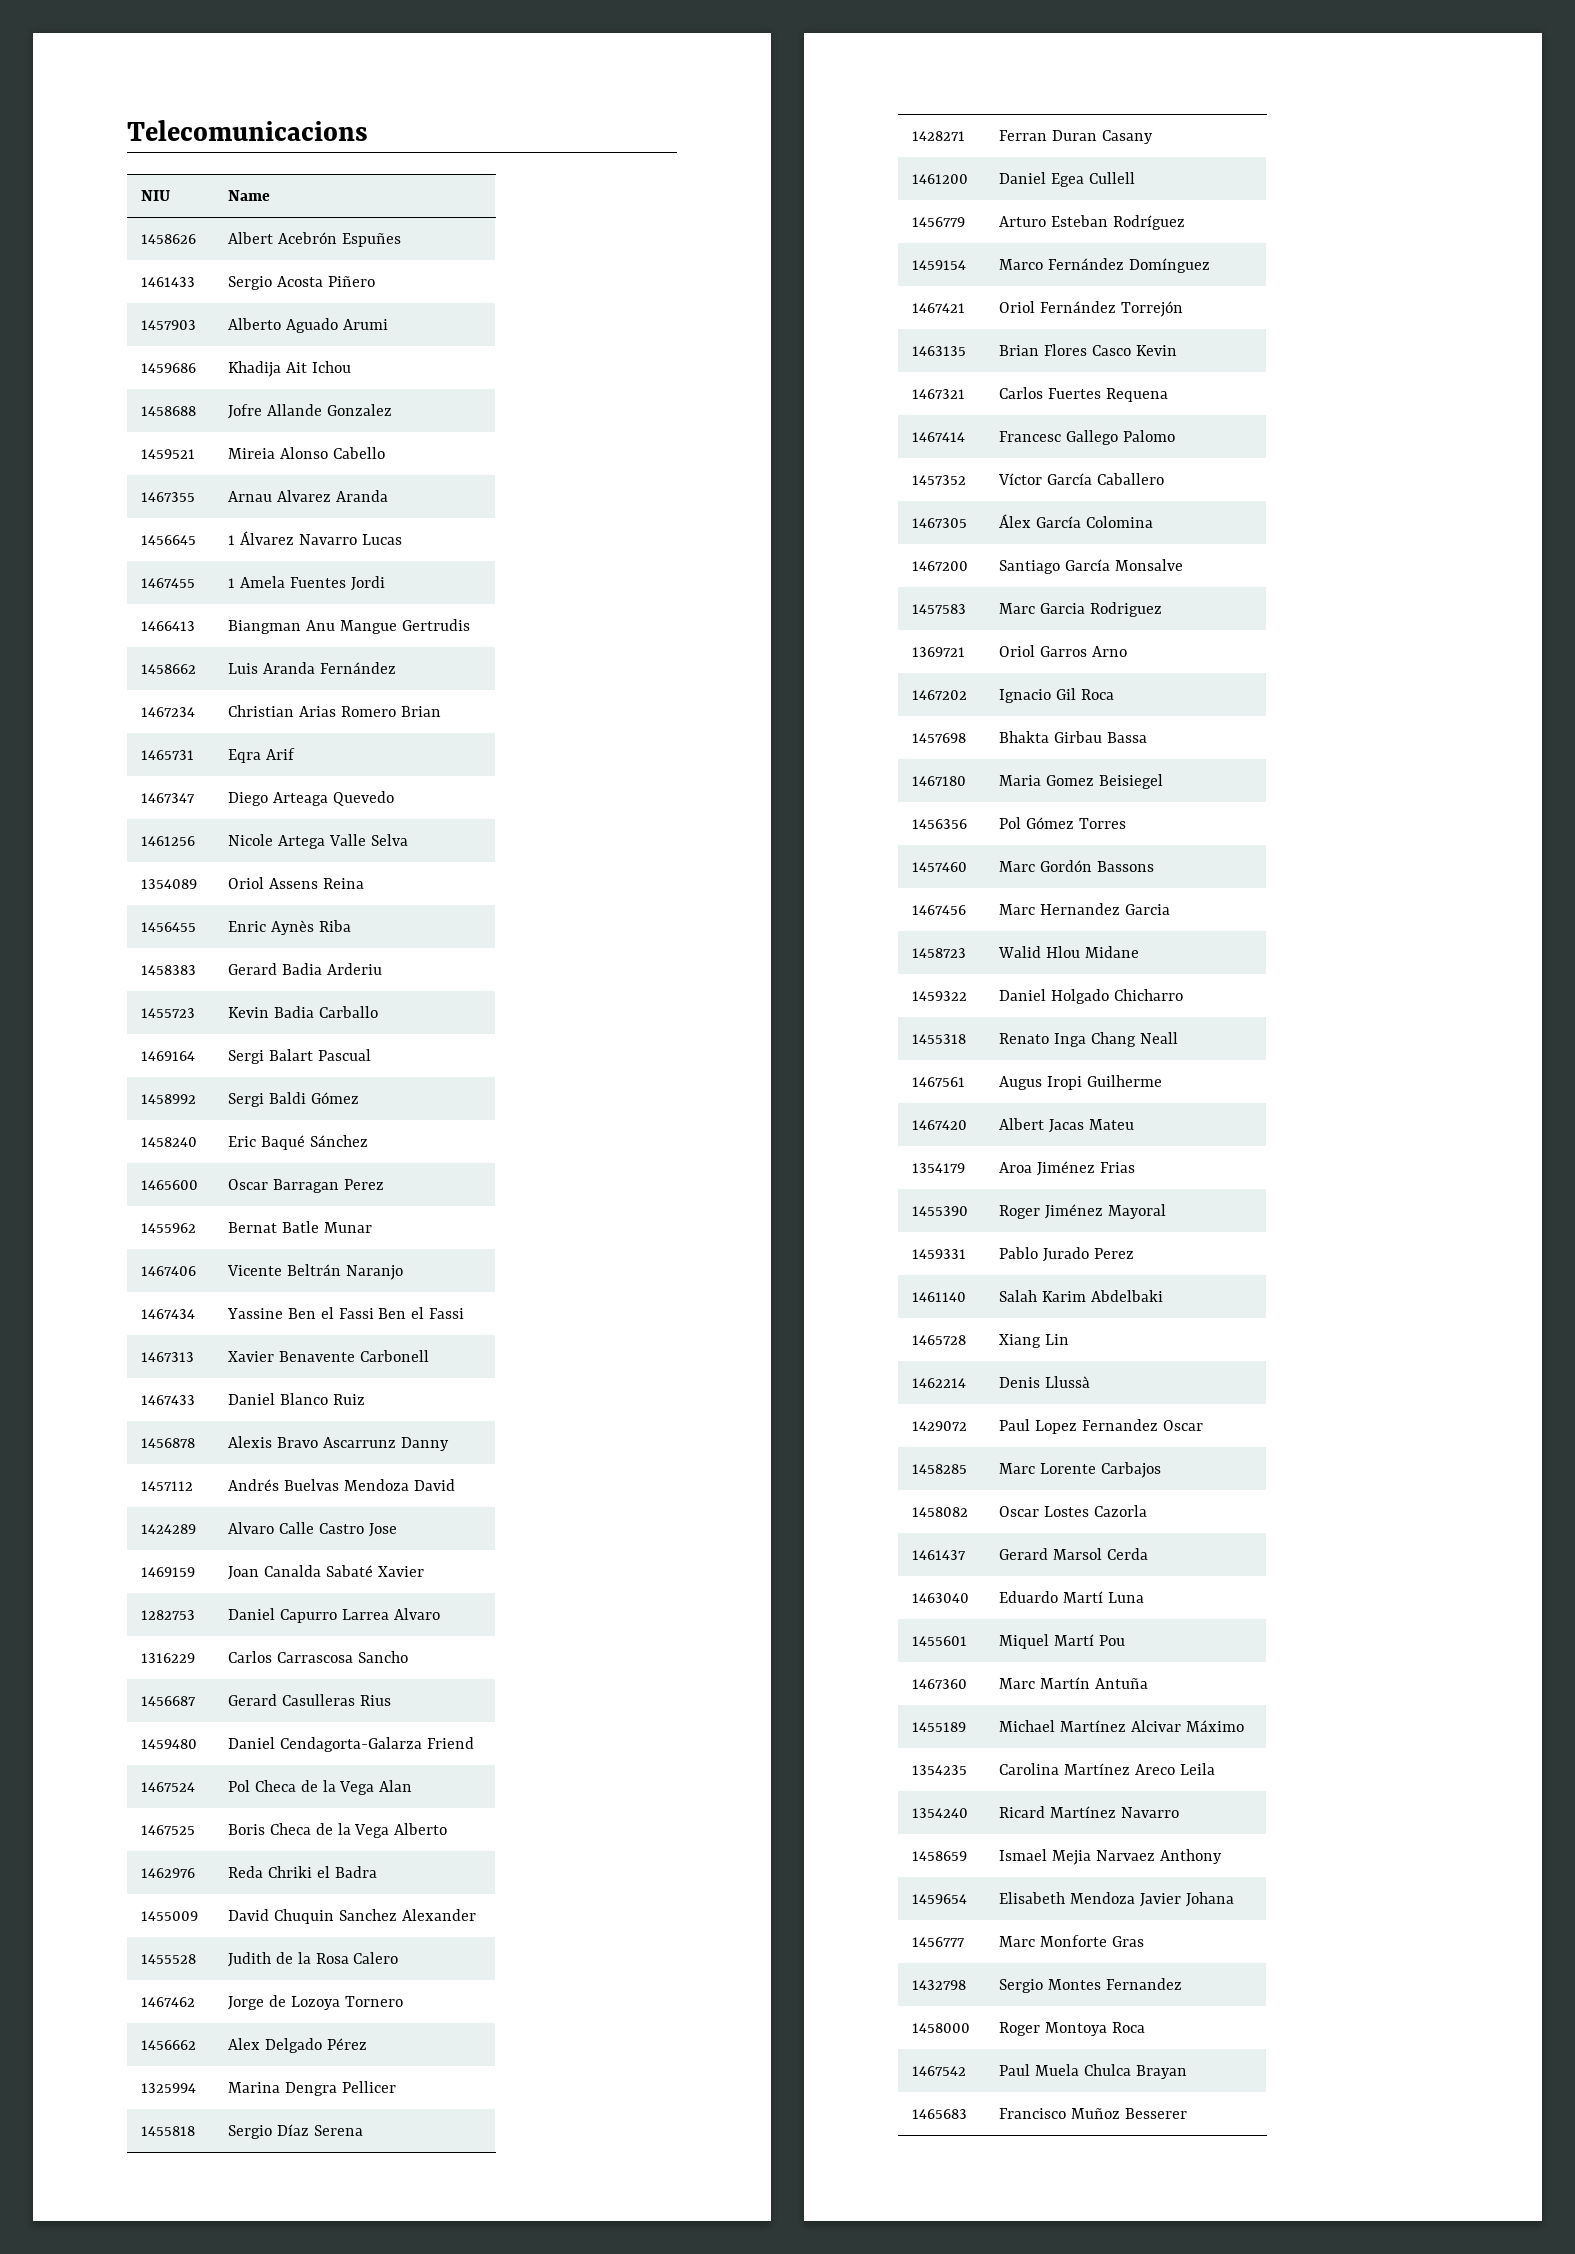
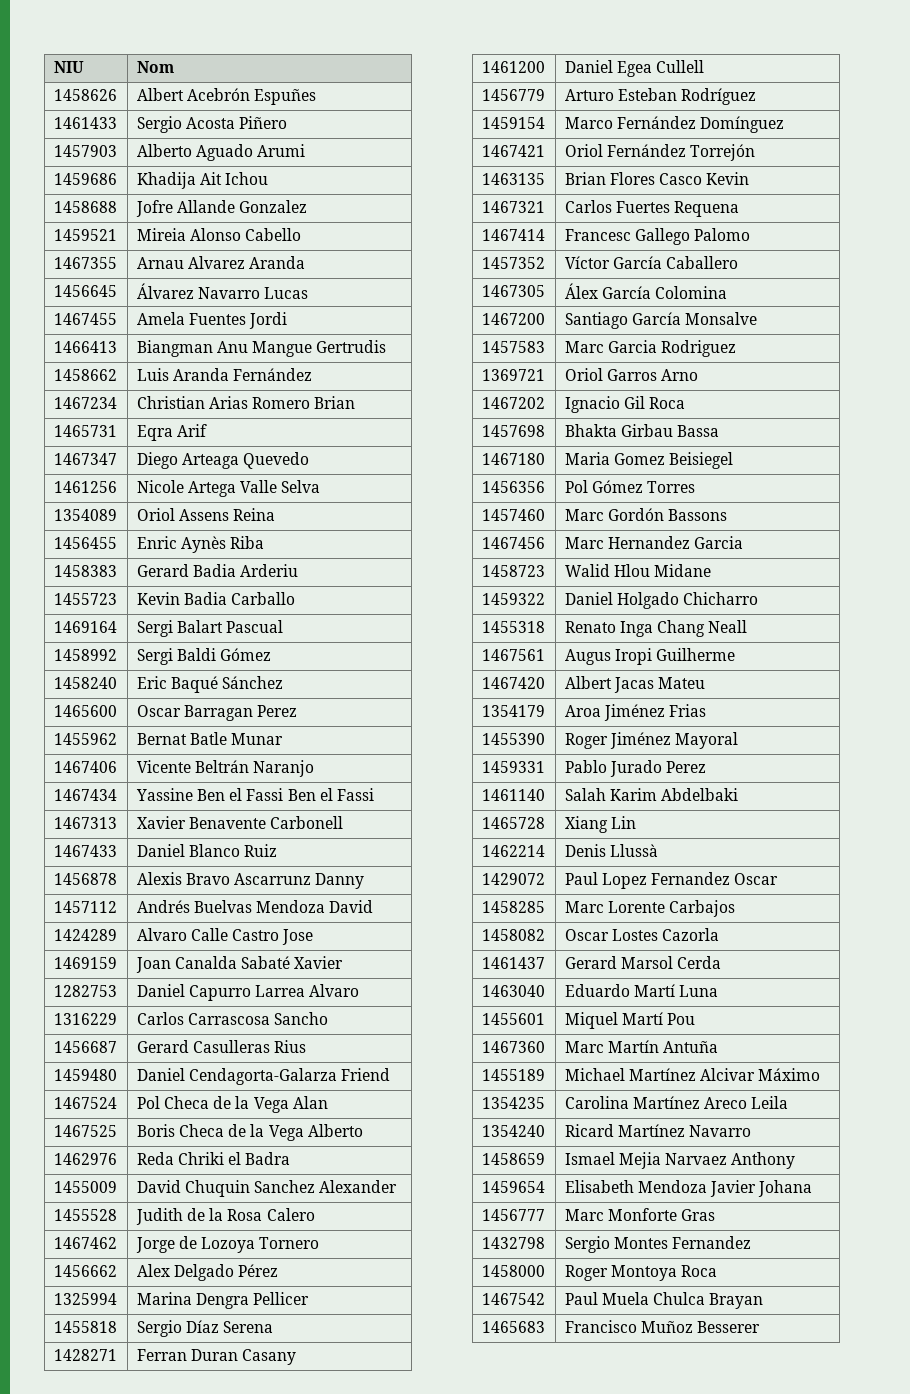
[127,120,368,141] Telecomunicacions // -> (53, 67) none
[228,190,271,201] Name -> [136,61,174,73] Nom
[228,535,236,545] 1 -> (117, 291) none
[228,578,236,588] 1 -> (117, 319) none

